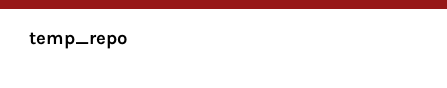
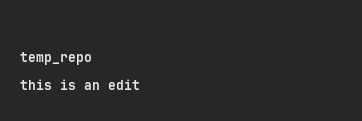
(127, 40) none -> [20,79,140,90] // this is an edit

